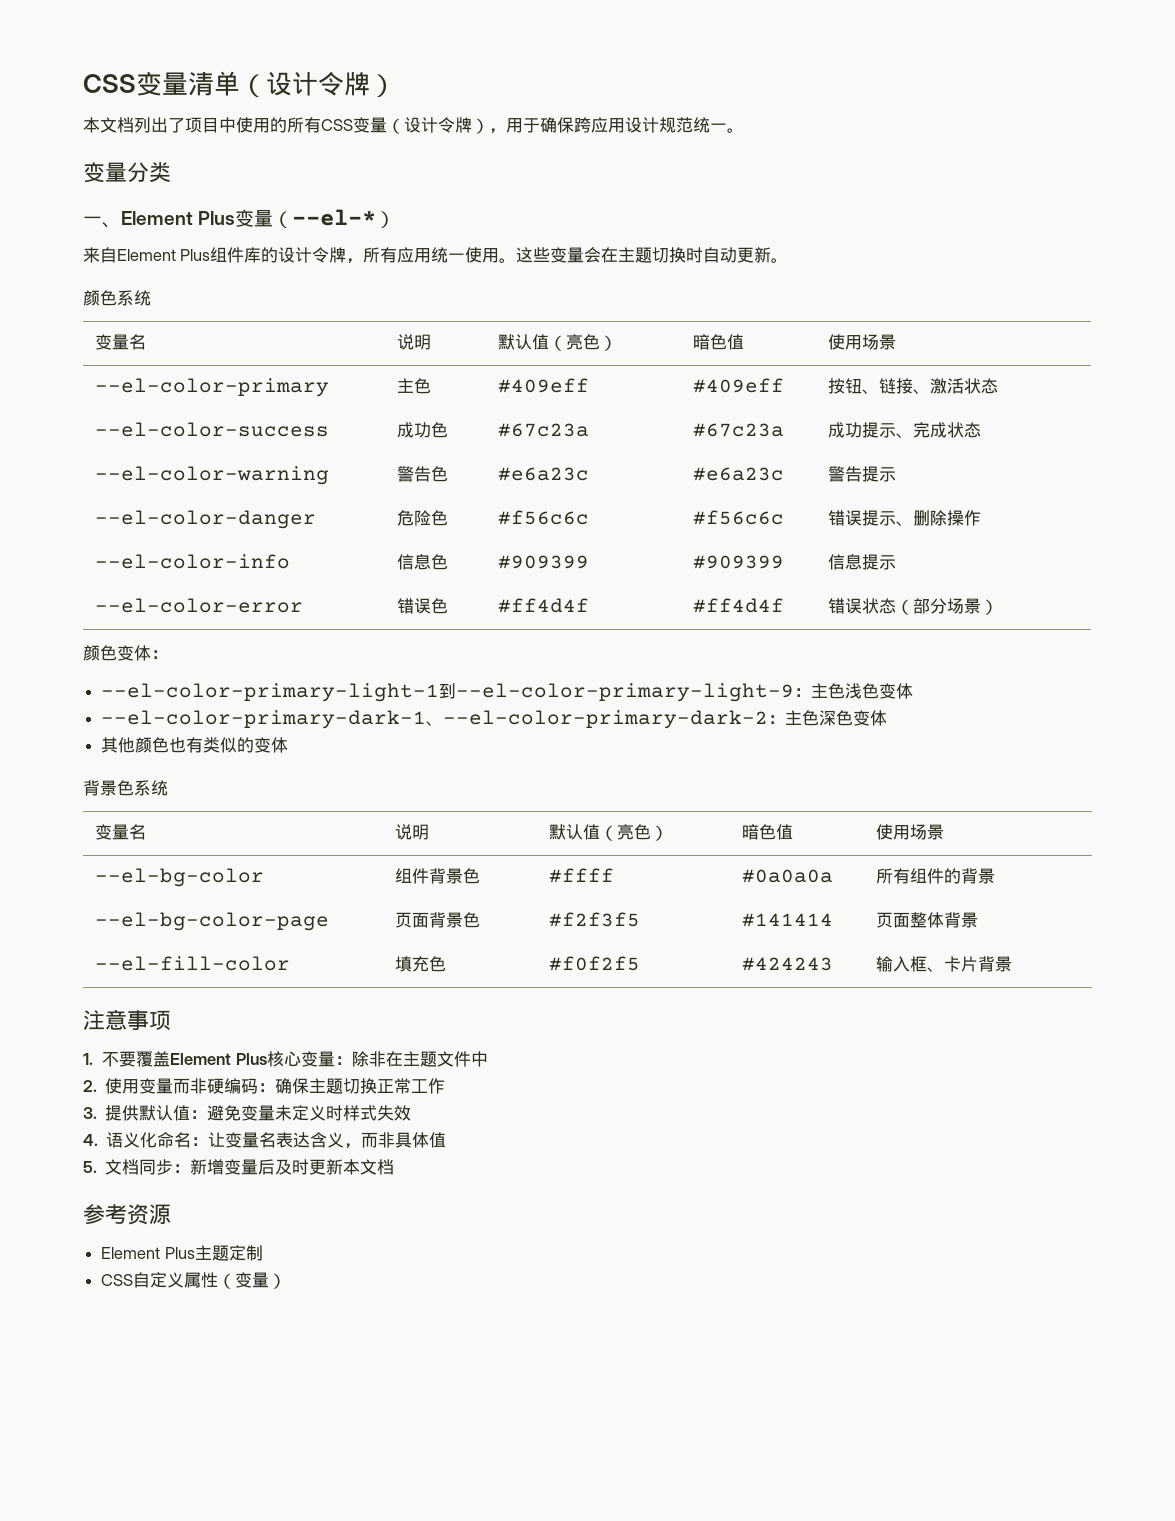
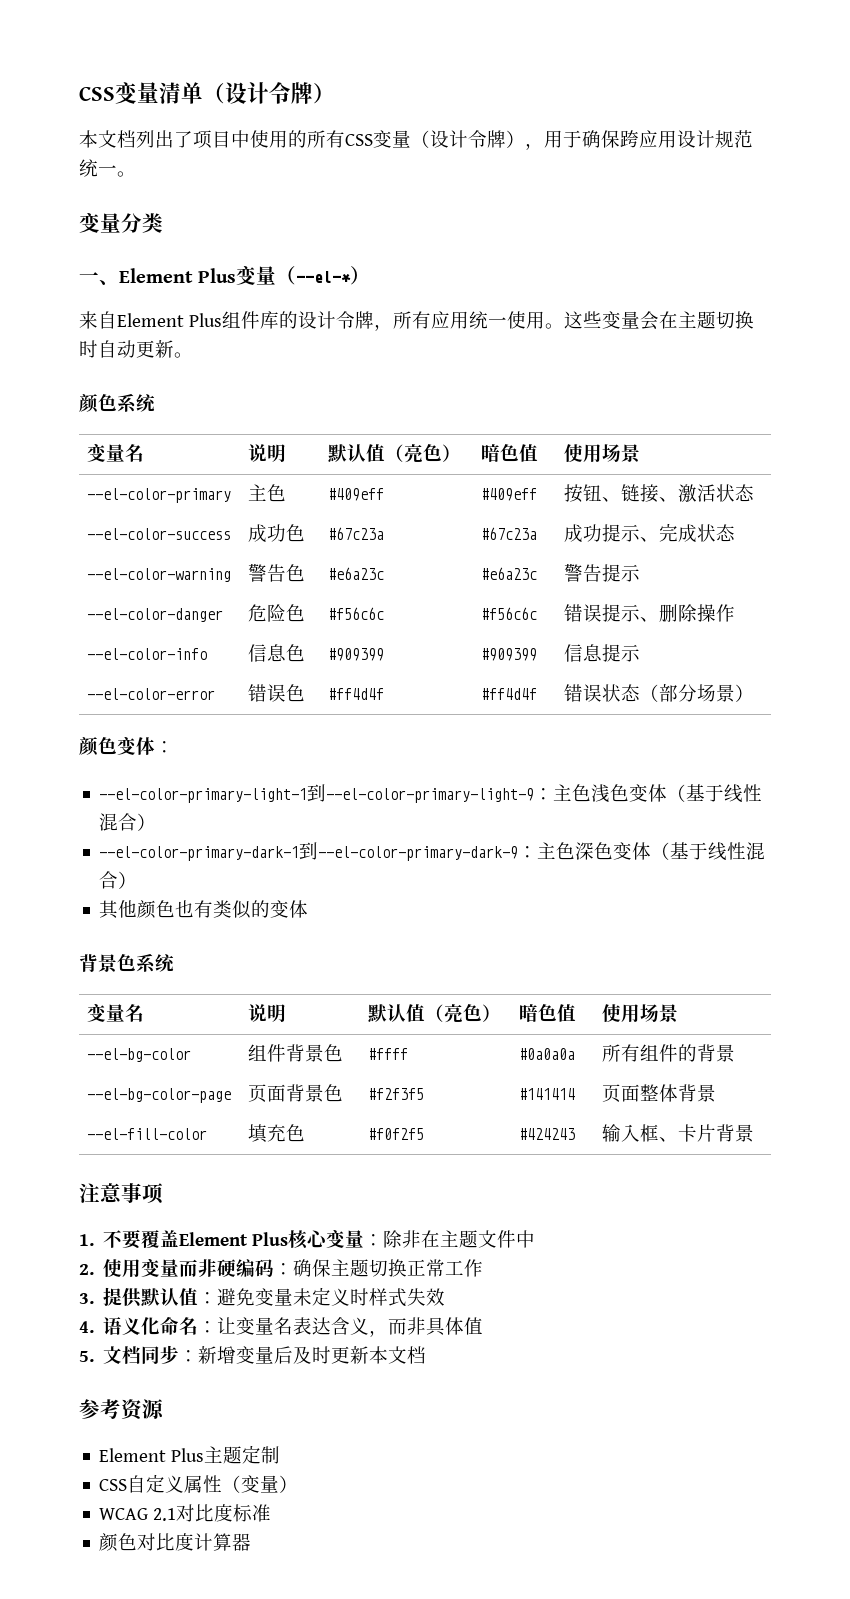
(914, 691) none -> [667,784,763,803] [99,813,157,831] （基于线性混合）
[426,710,769,729] 、--el-color-primary-dark-2 -> [299,842,519,861] 到--el-color-primary-dark-9
(888, 718) none -> [651,842,766,861] [99,871,138,889] （基于线性混合）
(287, 1281) none -> [99,1504,272,1522] [99,1533,252,1552] // WCAG 2.1对比度标准 // 颜色对比度计算器

